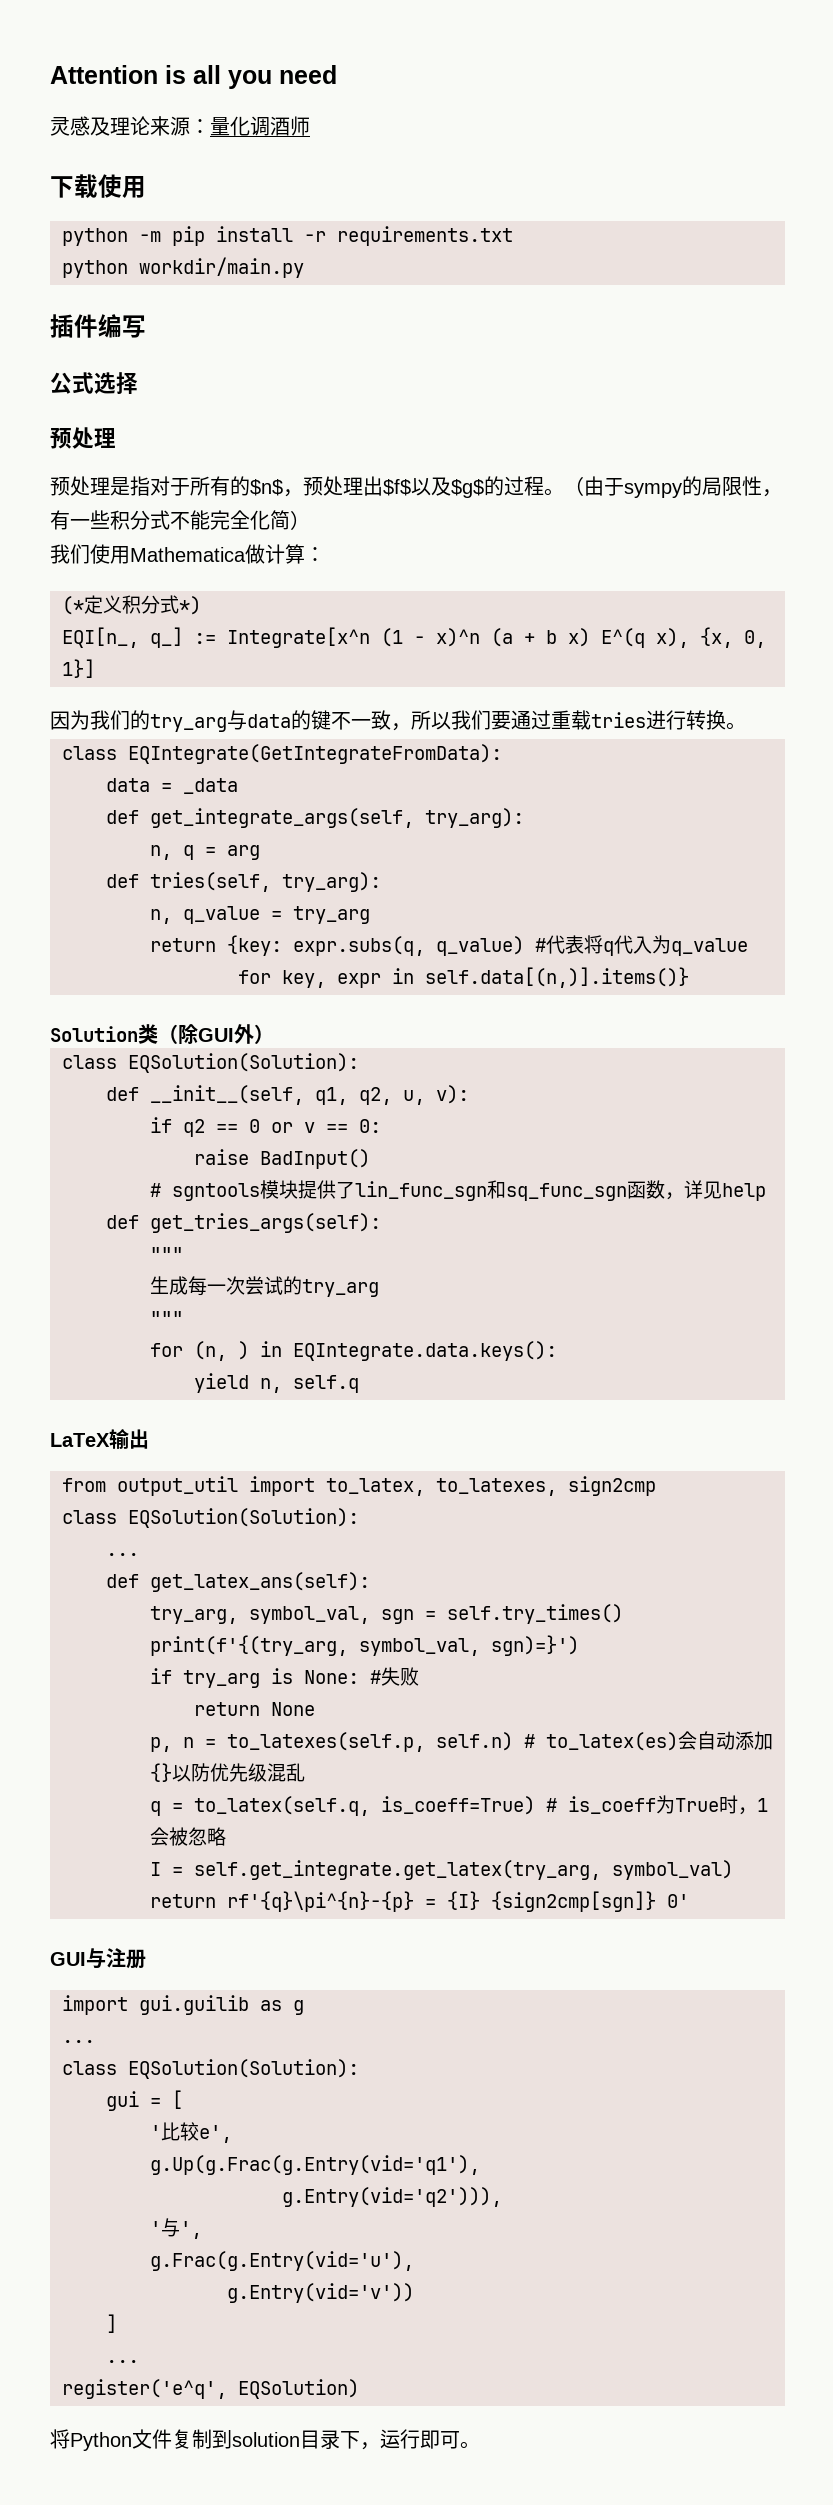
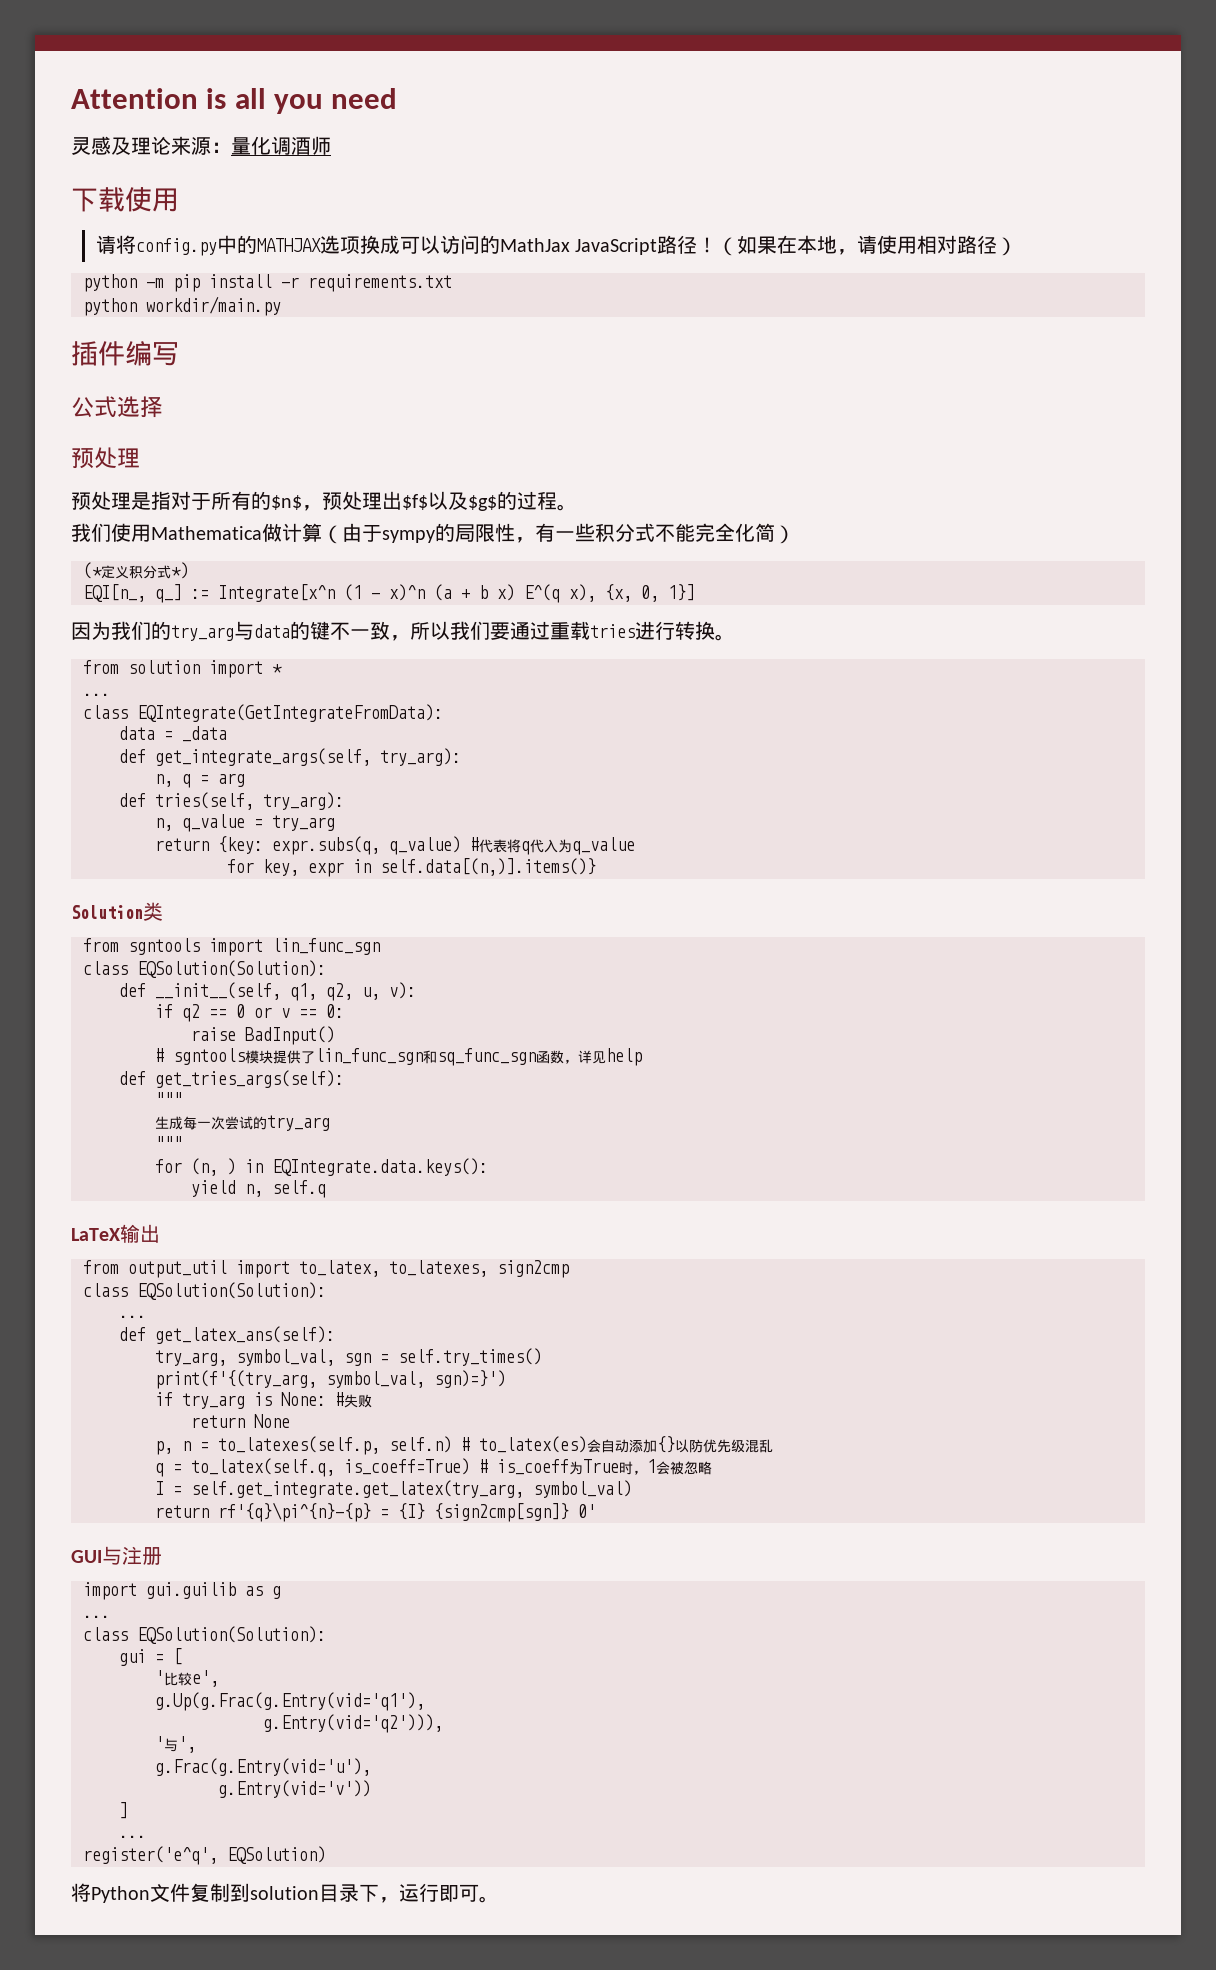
(146, 187) none -> [95,235,1017,256] // 请将config.py中的MATHJAX选项换成可以访问的MathJax JavaScript路径！（如果在本地，请使用相对路径）
(564, 492) none -> [71,523,322,542] // 我们使用Mathematica做计算
[50,544,325,564] // 我们使用Mathematica做计算： -> (795, 534) none
(746, 726) none -> [83,660,282,678] [83,693,110,696] // from solution import * // ...
[158,1024,274,1044] （除GUI外） -> [83,938,380,956] // from sgntools import lin_func_sgn

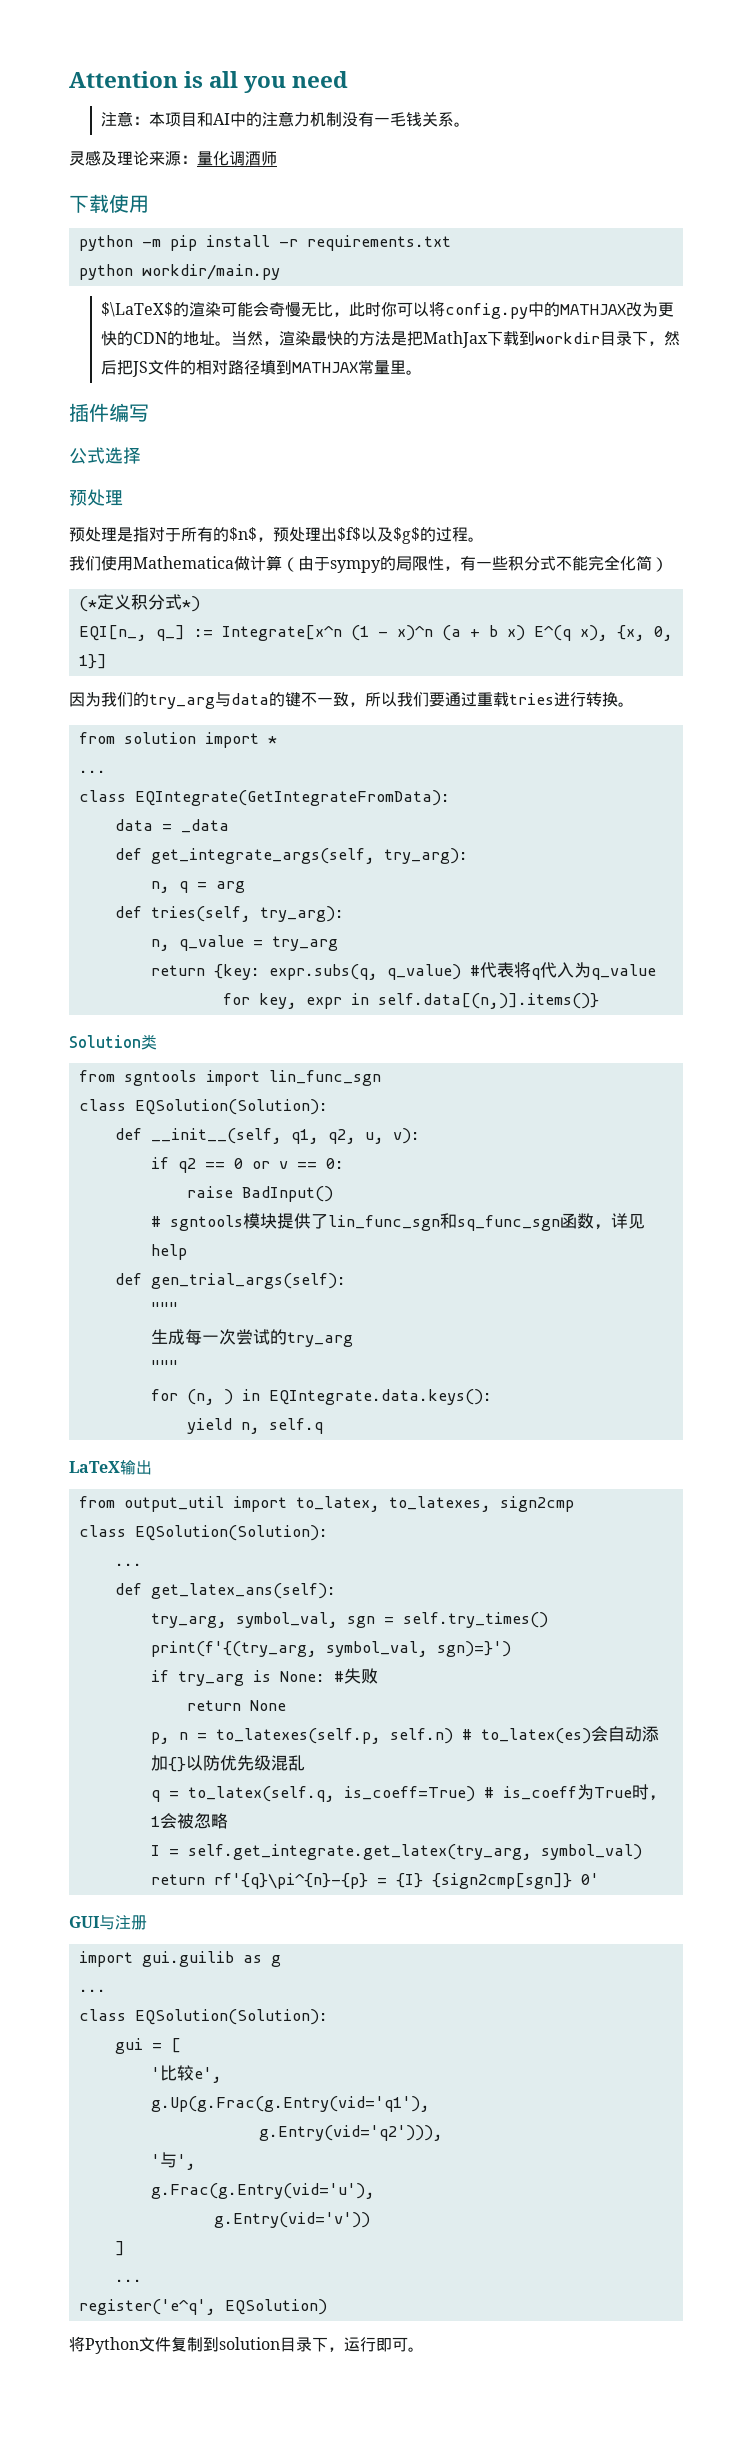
(398, 98) none -> [100,111,470,127] // 注意：本项目和AI中的注意力机制没有一毛钱关系。
[95,235,1017,256] // 请将config.py中的MATHJAX选项换成可以访问的MathJax JavaScript路径！（如果在本地，请使用相对路径） -> (149, 204) none
(281, 306) none -> [100,301,674,319] [100,331,680,348] [100,360,422,377] // $\LaTeX$的渲染可能会奇慢无比，此时你可以将config.py中的MATHJAX改为更快的CDN的地址。当然，渲染最快的方法是把MathJax下载到workdir目录下，然后把JS文件的相对路径填到MATHJAX常量里。
[155,1070,344,1088] get_tries_args(self): -> [150,1273,346,1289] gen_trial_args(self):

